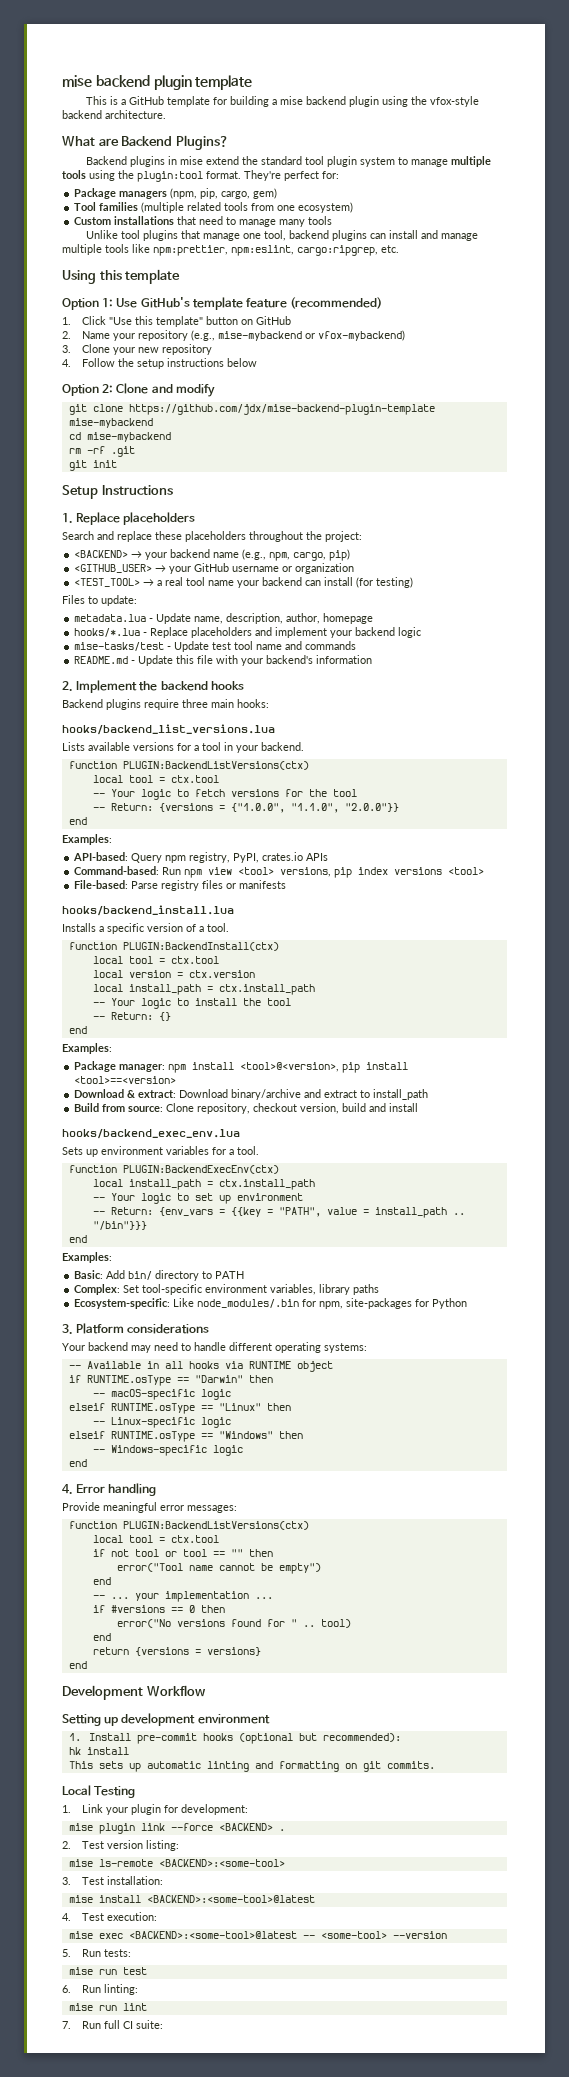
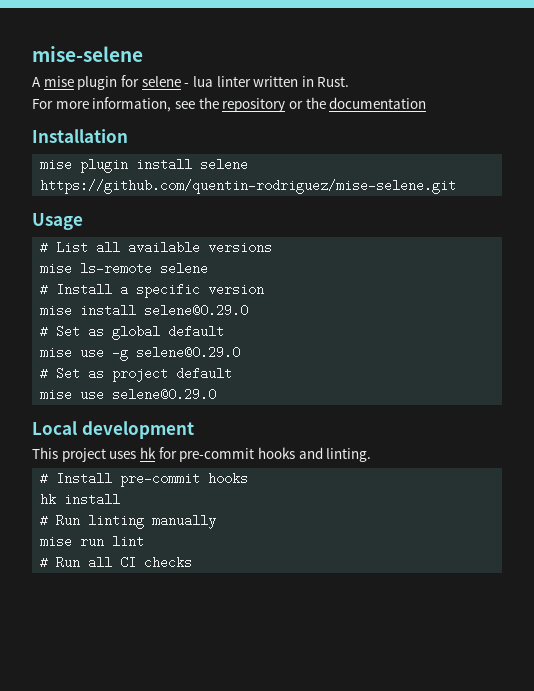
[62,75,253,90] [85,96,479,107] [62,110,166,119] [62,135,229,150] [85,156,491,167] [62,170,339,182] [74,188,278,199] [74,202,354,213] [74,216,333,227] [85,230,478,241] [62,244,399,256] [62,269,181,284] [62,297,383,310] [62,316,292,327] [62,330,406,341] [62,344,213,355] [62,358,258,369] [62,383,215,397] [68,404,435,415] [68,418,153,428] [68,432,171,442] [68,446,135,457] [68,460,117,471] [62,485,173,499] [62,512,196,525] [62,531,362,542] [74,549,351,561] [74,563,355,574] [74,577,414,588] [62,595,137,606] [74,613,374,624] [74,627,422,638] [74,641,357,652] [74,655,373,666] [62,680,244,693] [62,699,269,710] [62,724,275,735] [62,742,304,753] [68,761,309,770] [92,775,219,783] [92,789,357,800] [92,803,399,813] [68,817,87,825] [62,834,112,845] [73,852,329,863] [74,866,485,878] [74,880,287,891] [62,905,234,916] [62,923,229,934] [68,942,279,951] [92,956,219,964] [92,970,255,978] [92,984,315,995] [92,998,291,1009] [92,1012,171,1021] [68,1026,87,1034] [62,1043,112,1054] [74,1061,409,1073] [74,1076,177,1084] [74,1089,429,1100] [74,1103,419,1114] [62,1128,240,1139] [62,1146,259,1157] [68,1165,279,1174] [92,1179,315,1190] [92,1193,303,1204] [92,1207,465,1218] [92,1221,147,1230] [68,1235,87,1243] [62,1252,112,1263] [74,1270,245,1281] [74,1284,380,1295] [74,1298,468,1309] [62,1323,210,1334] [62,1342,367,1353] [68,1361,333,1372] [68,1375,273,1386] [92,1389,231,1400] [68,1403,291,1414] [92,1417,231,1428] [68,1431,303,1442] [92,1445,243,1456] [68,1459,87,1467] [62,1483,157,1496] [62,1502,237,1513] [68,1521,309,1530] [92,1535,219,1543] [92,1549,273,1557] [116,1563,321,1574] [92,1577,111,1585] [92,1591,273,1602] [92,1605,225,1613] [116,1619,351,1628] [92,1633,111,1641] [92,1647,261,1656] [68,1661,87,1669] [62,1685,206,1700] [62,1713,270,1726] [68,1733,81,1741] mise backend plugin template // This is a GitHub template for building a mise backend plugin using the vfox-style backend architecture. // What are Backend Plugins? // Backend plugins in mise extend the standard tool plugin system to manage multiple tools using the plugin:tool format. They're perfect for: // Package managers (npm, pip, cargo, gem) // Tool families (multiple related tools from one ecosystem) // Custom installations that need to manage many tools // Unlike tool plugins that manage one tool, backend plugins can install and manage multiple tools like npm:prettier, npm:eslint, cargo:ripgrep, etc. // Using this template // Option 1: Use GitHub's template feature (recommended) // 1. Click "Use this template" button on GitHub // 2. Name your repository (e.g., mise-mybackend or vfox-mybackend) // 3. Clone your new repository // 4. Follow the setup instructions below // Option 2: Clone and modify // git clone https://github.com/jdx/mise-backend-plugin-template mise-mybackend // cd mise-mybackend // rm -rf .git // git init // Setup Instructions // 1. Replace placeholders // Search and replace these placeholders throughout the project: // <BACKEND> → your backend name (e.g., npm, cargo, pip) // <GITHUB_USER> → your GitHub username or organization // <TEST_TOOL> → a real tool name your backend can install (for testing) // Files to update: // metadata.lua - Update name, description, author, homepage // hooks/*.lua - Replace placeholders and implement your backend logic // mise-tasks/test - Update test tool name and commands // README.md - Update this file with your backend's information // 2. Implement the backend hooks // Backend plugins require three main hooks: // hooks/backend_list_versions.lua // Lists available versions for a tool in your backend. // function PLUGIN:BackendListVersions(ctx) // local tool = ctx.tool // -- Your logic to fetch versions for the tool // -- Return: {versions = {"1.0.0", "1.1.0", "2.0.0"}} // end // Examples: // API-based: Query npm registry, PyPI, crates.io APIs // Command-based: Run npm view <tool> versions, pip index versions <tool> // File-based: Parse registry files or manifests // hooks/backend_install.lua // Installs a specific version of a tool. // function PLUGIN:BackendInstall(ctx) // local tool = ctx.tool // local version = ctx.version // local install_path = ctx.install_path // -- Your logic to install the tool // -- Return: {} // end // Examples: // Package manager: npm install <tool>@<version>, pip install <tool>==<version> // Download & extract: Download binary/archive and extract to install_path // Build from source: Clone repository, checkout version, build and install // hooks/backend_exec_env.lua // Sets up environment variables for a tool. // function PLUGIN:BackendExecEnv(ctx) // local install_path = ctx.install_path // -- Your logic to set up environment // -- Return: {env_vars = {{key = "PATH", value = install_path .. "/bin"}}} // end // Examples: // Basic: Add bin/ directory to PATH // Complex: Set tool-specific environment variables, library paths // Ecosystem-specific: Like node_modules/.bin for npm, site-packages for Python // 3. Platform considerations // Your backend may need to handle different operating systems: // -- Available in all hooks via RUNTIME object // if RUNTIME.osType == "Darwin" then // -- macOS-specific logic // elseif RUNTIME.osType == "Linux" then // -- Linux-specific logic // elseif RUNTIME.osType == "Windows" then // -- Windows-specific logic // end // 4. Error handling // Provide meaningful error messages: // function PLUGIN:BackendListVersions(ctx) // local tool = ctx.tool // if not tool or tool == "" then // error("Tool name cannot be empty") // end // -- ... your implementation ... // if #versions == 0 then // error("No versions found for " .. tool) // end // return {versions = versions} // end // Development Workflow // Setting up development environment // 1. -> [32,46,143,62] [32,75,350,90] [32,97,427,112] [32,129,128,143] [40,158,249,173] [40,179,457,194] [32,213,83,230] [40,241,273,254] [40,262,209,275] [40,283,265,298] [40,304,249,317] [40,325,225,340] [40,346,241,361] [40,367,233,382] [40,388,217,401] [32,421,194,439] [32,447,372,462] [40,472,49,485] mise-selene // A mise plugin for selene - lua linter written in Rust. // For more information, see the repository or the documentation // Installation // mise plugin install selene https://github.com/quentin-rodriguez/mise-selene.git // Usage // # List all available versions // mise ls-remote selene // # Install a specific version // mise install selene@0.29.0 // # Set as global default // mise use -g selene@0.29.0 // # Set as project default // mise use selene@0.29.0 // Local development // This project uses hk for pre-commit hooks and linting. // #
[238,1733,401,1744] (optional but recommended): -> (249, 478) none
[68,1761,435,1772] [62,1785,136,1798] [62,1804,249,1815] [68,1823,285,1834] [62,1840,180,1851] [68,1859,285,1867] [62,1876,164,1885] [68,1895,315,1903] [62,1912,158,1921] [68,1931,447,1939] [62,1949,132,1957] [68,1967,147,1975] [62,1984,139,1995] [68,2003,147,2011] [62,2020,164,2029] This sets up automatic linting and formatting on git commits. // Local Testing // 1. Link your plugin for development: // mise plugin link --force <BACKEND> . // 2. Test version listing: // mise ls-remote <BACKEND>:<some-tool> // 3. Test installation: // mise install <BACKEND>:<some-tool>@latest // 4. Test execution: // mise exec <BACKEND>:<some-tool>@latest -- <some-tool> --version // 5. Run tests: // mise run test // 6. Run linting: // mise run lint // 7. Run full CI suite: -> [40,514,217,529] [40,535,145,548] [40,556,193,569] # Run linting manually // mise run lint // # Run all CI checks

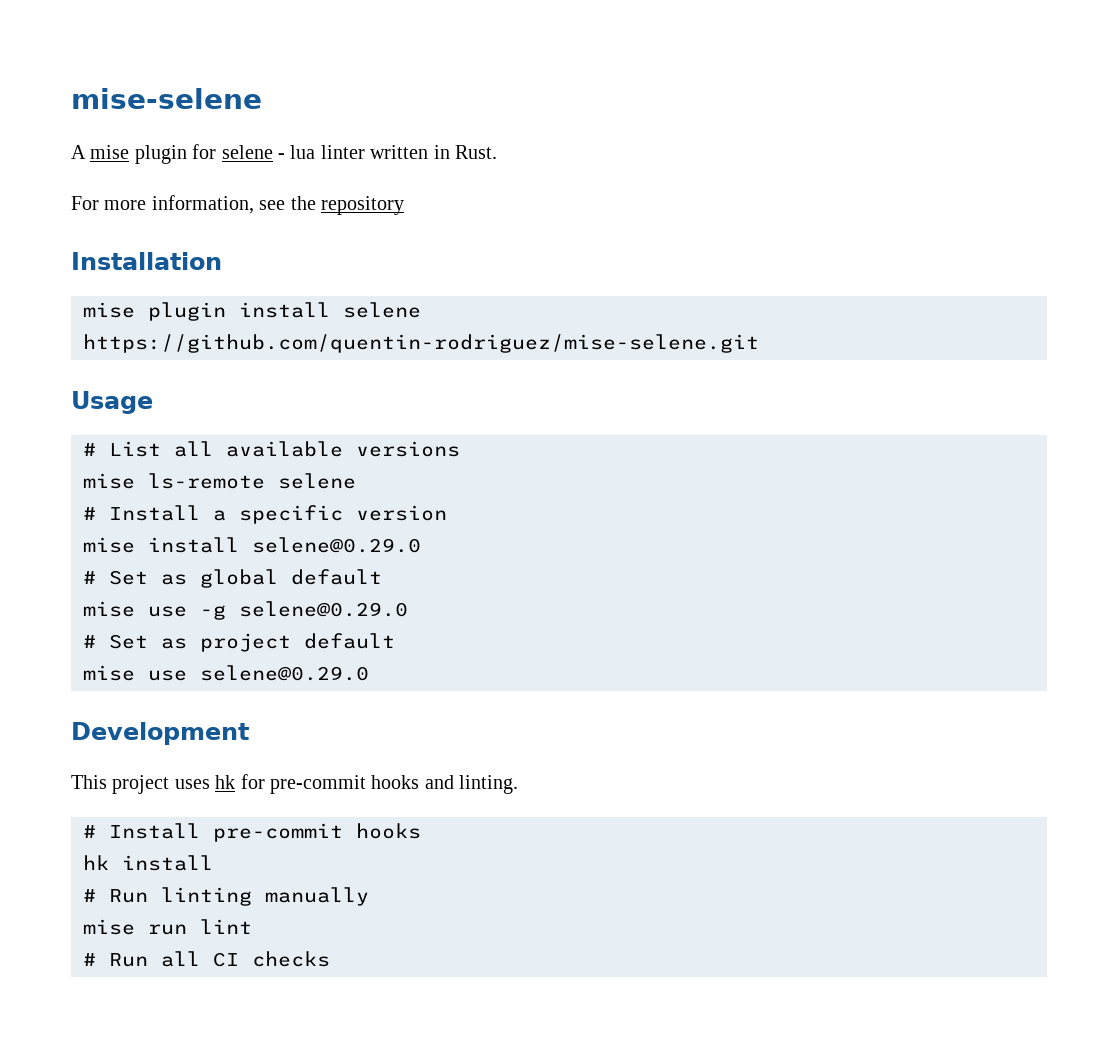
[288,97,427,109] or the documentation -> (404, 205) none
[32,421,194,439] Local development -> [71,722,249,745] Development

